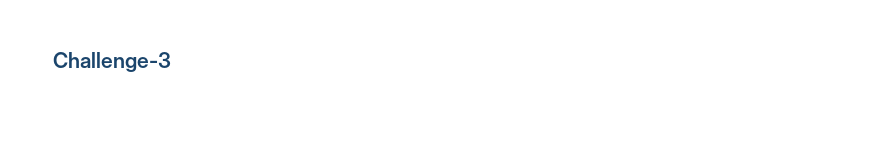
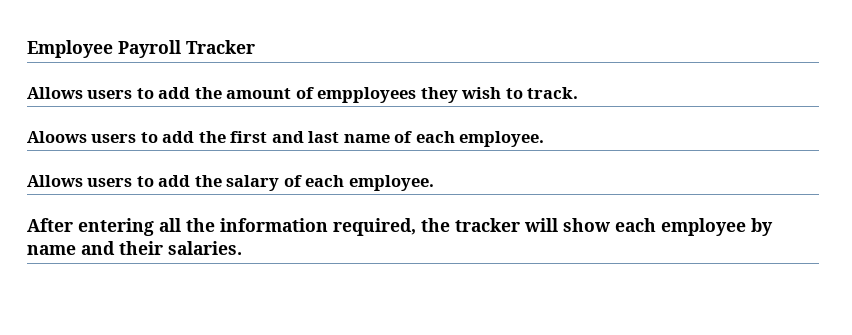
[53,52,171,72] Challenge-3 -> [27,40,255,58] [27,87,579,103] [27,131,545,147] [27,175,434,191] [27,218,773,236] [27,241,242,255] Employee Payroll Tracker // Allows users to add the amount of empployees they wish to track. // Aloows users to add the first and last name of each employee. // Allows users to add the salary of each employee. // After entering all the information required, the tracker will show each employee by name and their salaries.

